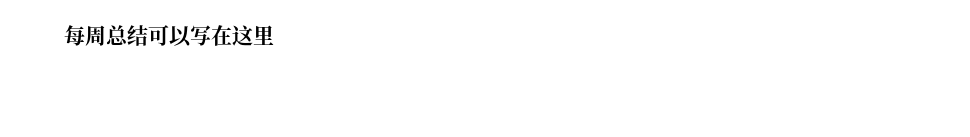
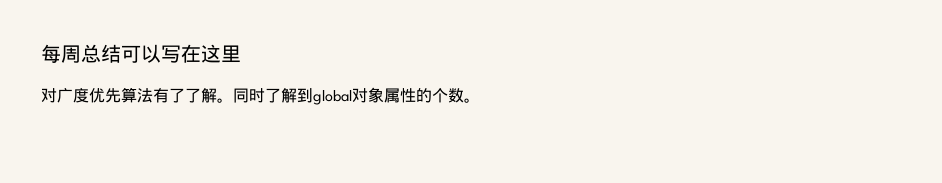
(274, 35) none -> [41,87,480,105] // 对广度优先算法有了了解。同时了解到global对象属性的个数。

